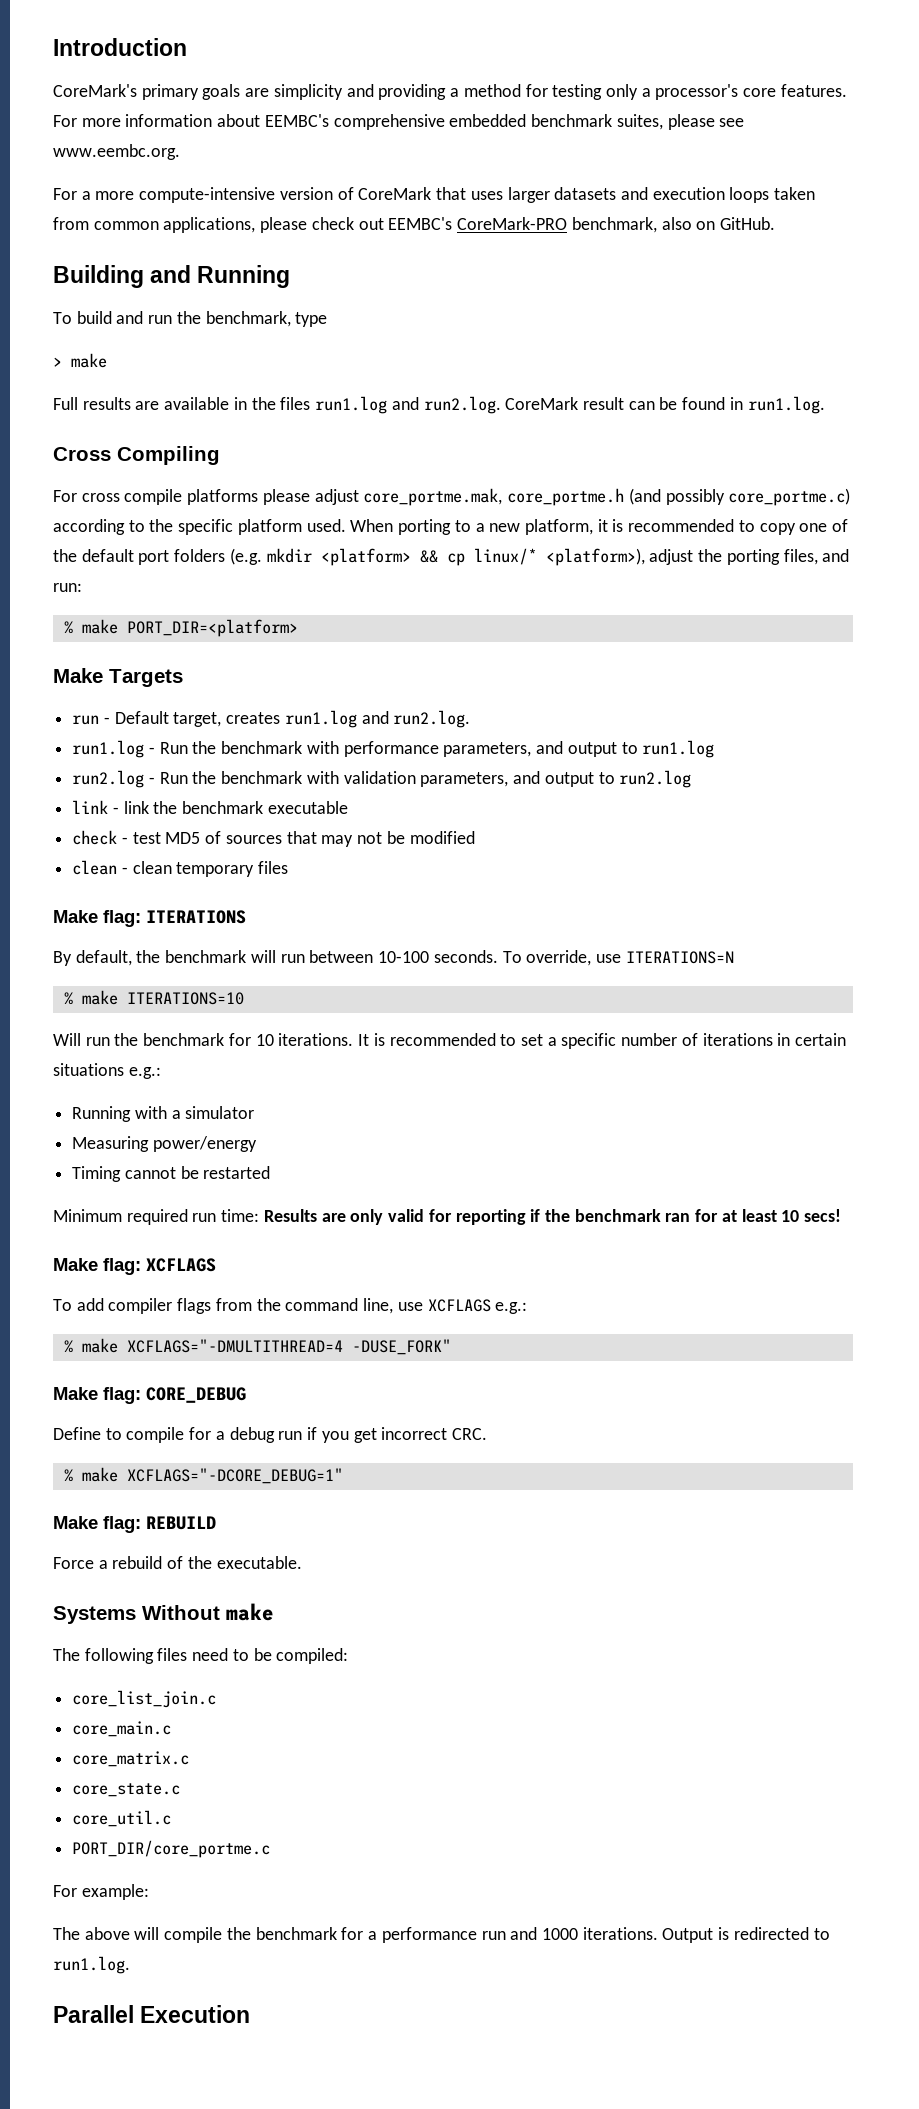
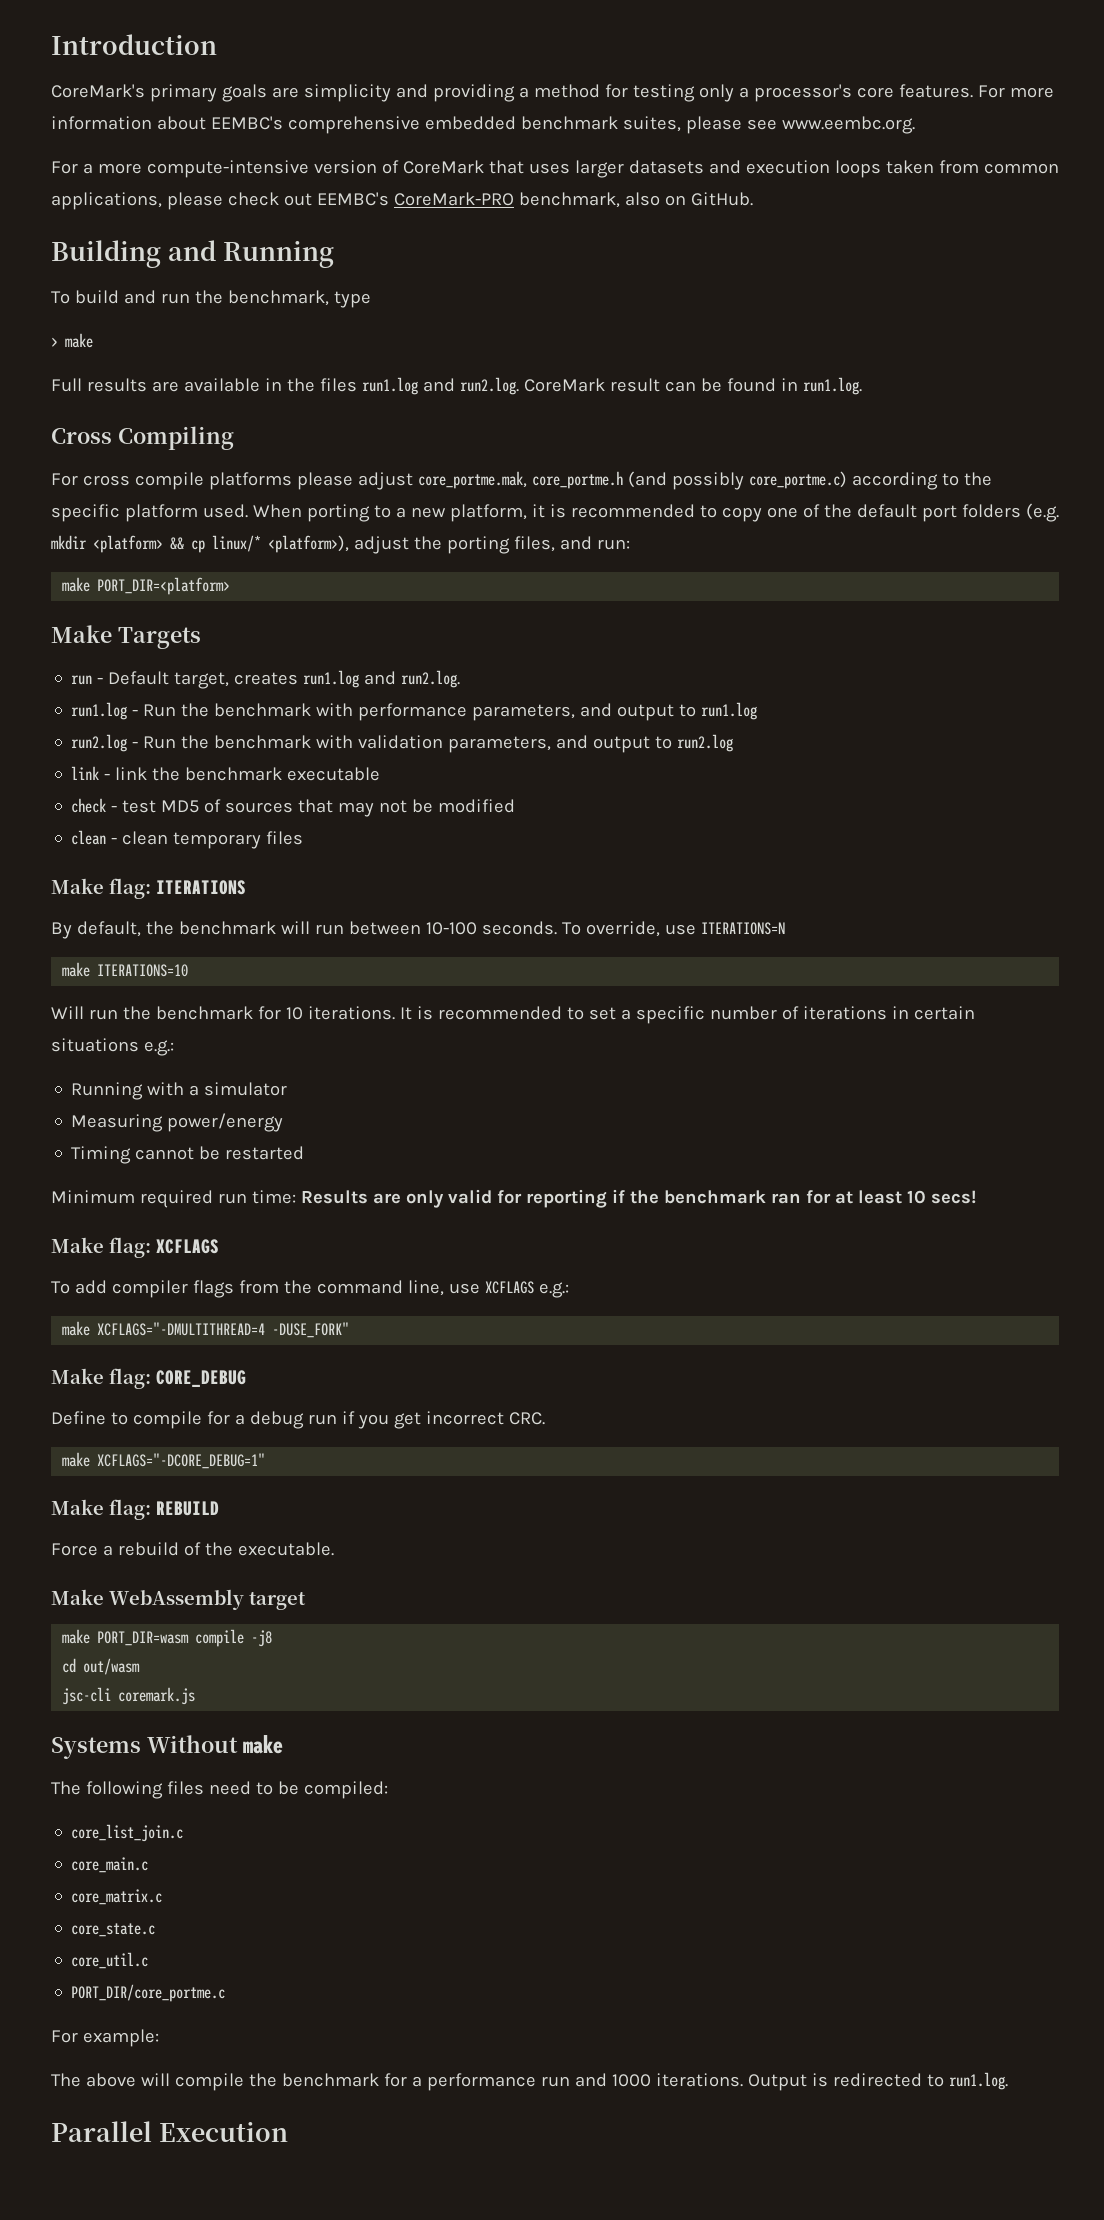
[63,621,73,634] % -> (630, 544) none
[63,992,73,1005] % -> (785, 928) none
[63,1340,73,1353] % -> (569, 1290) none
[63,1469,73,1482] % -> (545, 1418) none
(302, 1562) none -> [51,1589,306,1610] [62,1629,273,1647] [62,1658,141,1675] [62,1687,196,1705] // Make WebAssembly target // make PORT_DIR=wasm compile -j8 // cd out/wasm // jsc-cli coremark.js

